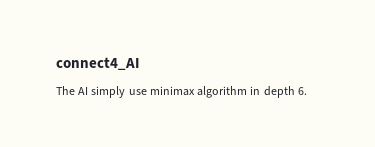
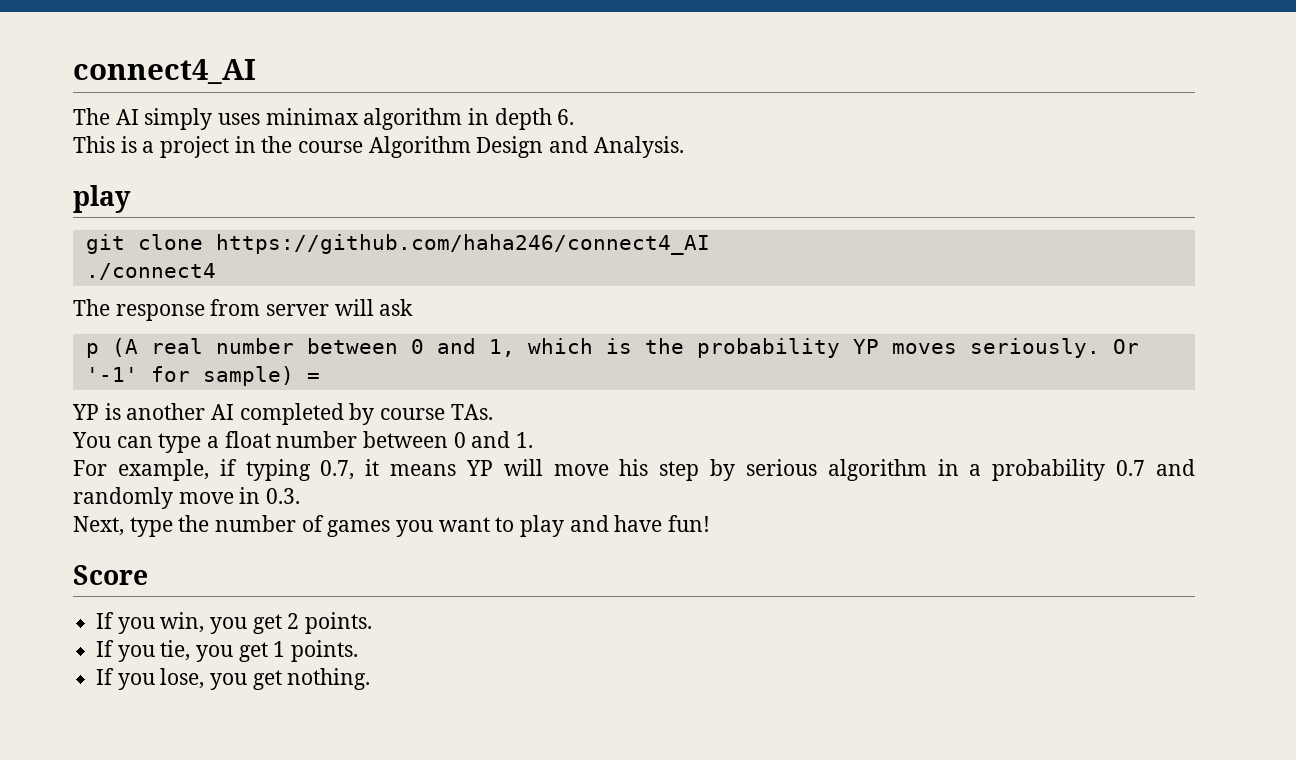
[128,89,147,95] use -> [218,113,261,125] uses
(307, 91) none -> [73,136,684,158] [73,185,131,213] [85,234,710,255] [85,263,216,280] [73,299,414,321] [85,338,1139,358] [85,366,320,386] [72,403,493,425] [72,431,534,453] [73,459,1196,481] [73,487,301,509] [73,515,711,537] [73,565,148,585] [96,612,373,634] [96,640,359,662] [96,668,371,690] // This is a project in the course Algorithm Design and Analysis. // play // git clone https://github.com/haha246/connect4_AI // ./connect4 // The response from server will ask // p (A real number between 0 and 1, which is the probability YP moves seriously. Or '-1' for sample) = // YP is another AI completed by course TAs. // You can type a float number between 0 and 1. // For example, if typing 0.7, it means YP will move his step by serious algorithm in a probability 0.7 and randomly move in 0.3. // Next, type the number of games you want to play and have fun! // Score // If you win, you get 2 points. // If you tie, you get 1 points. // If you lose, you get nothing.

